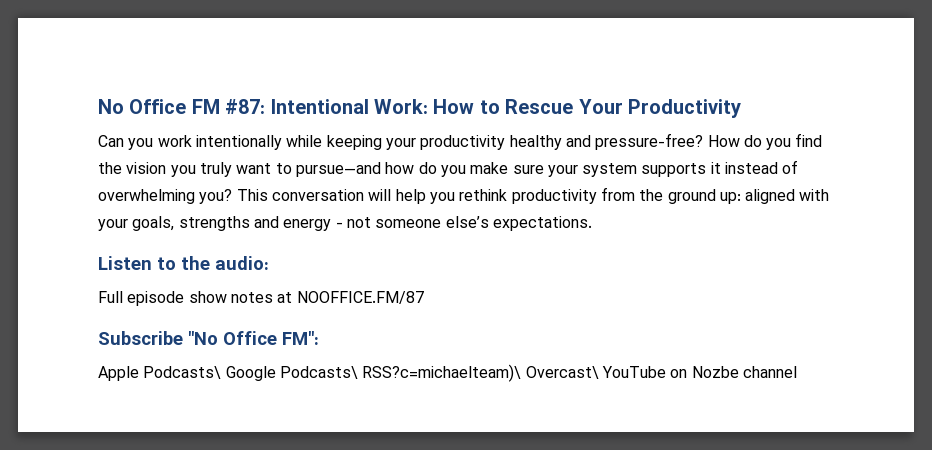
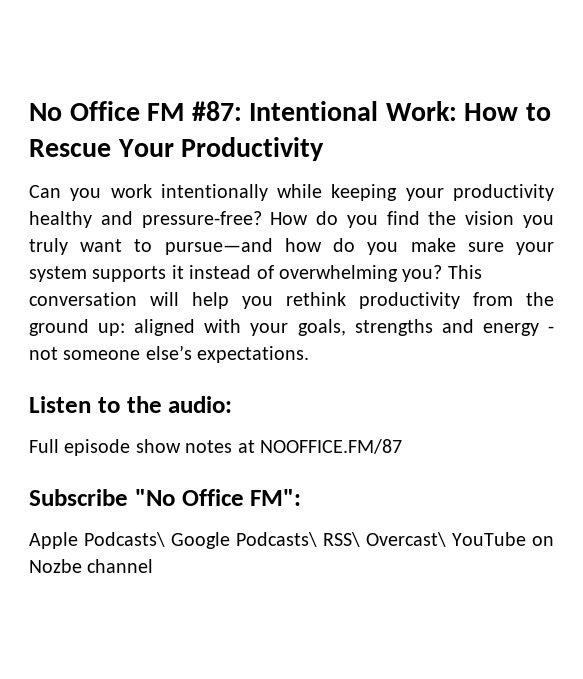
[362,364,522,382] RSS?c=michaelteam)\ -> [323,532,360,547] RSS\

